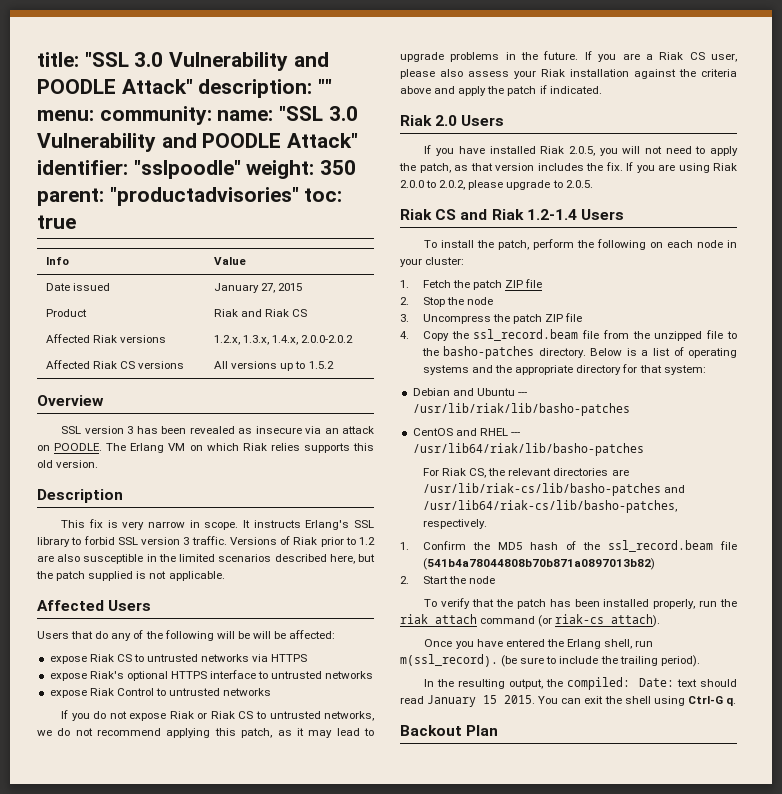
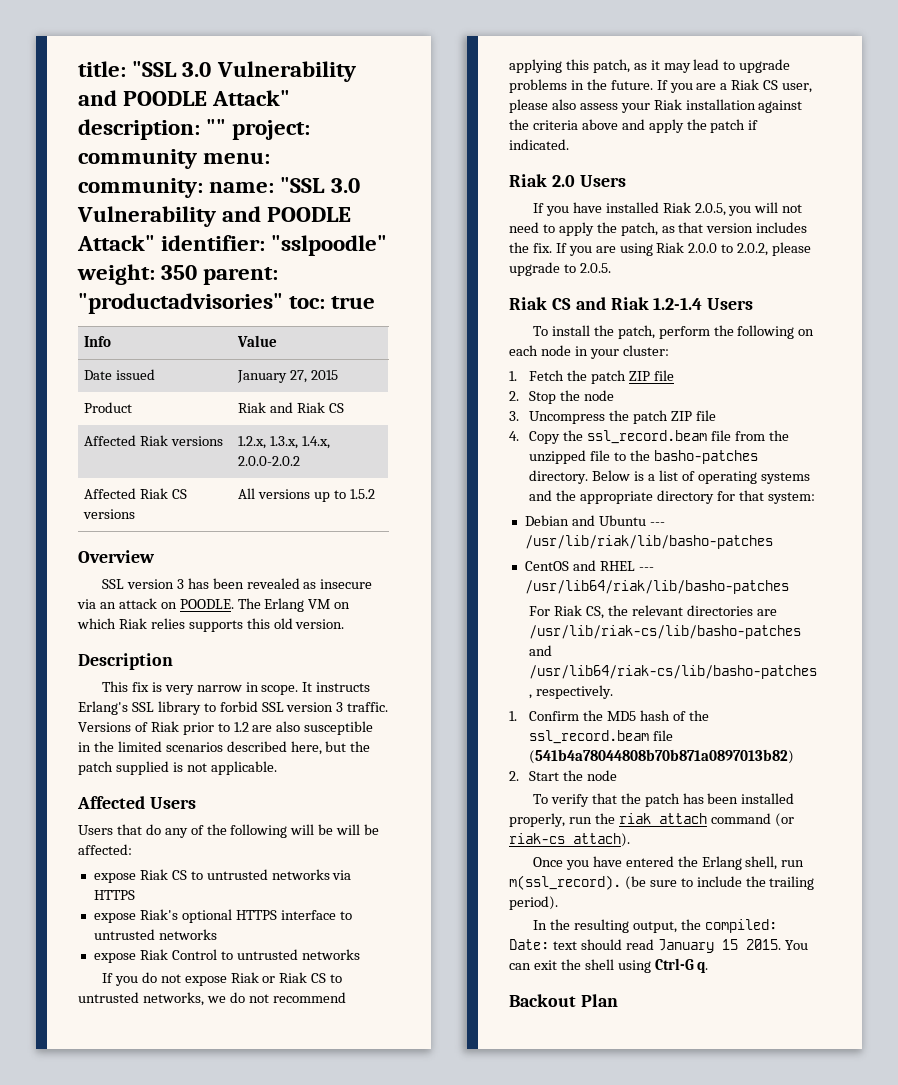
(333, 86) none -> [232,120,311,140] [78,149,197,169] project: community

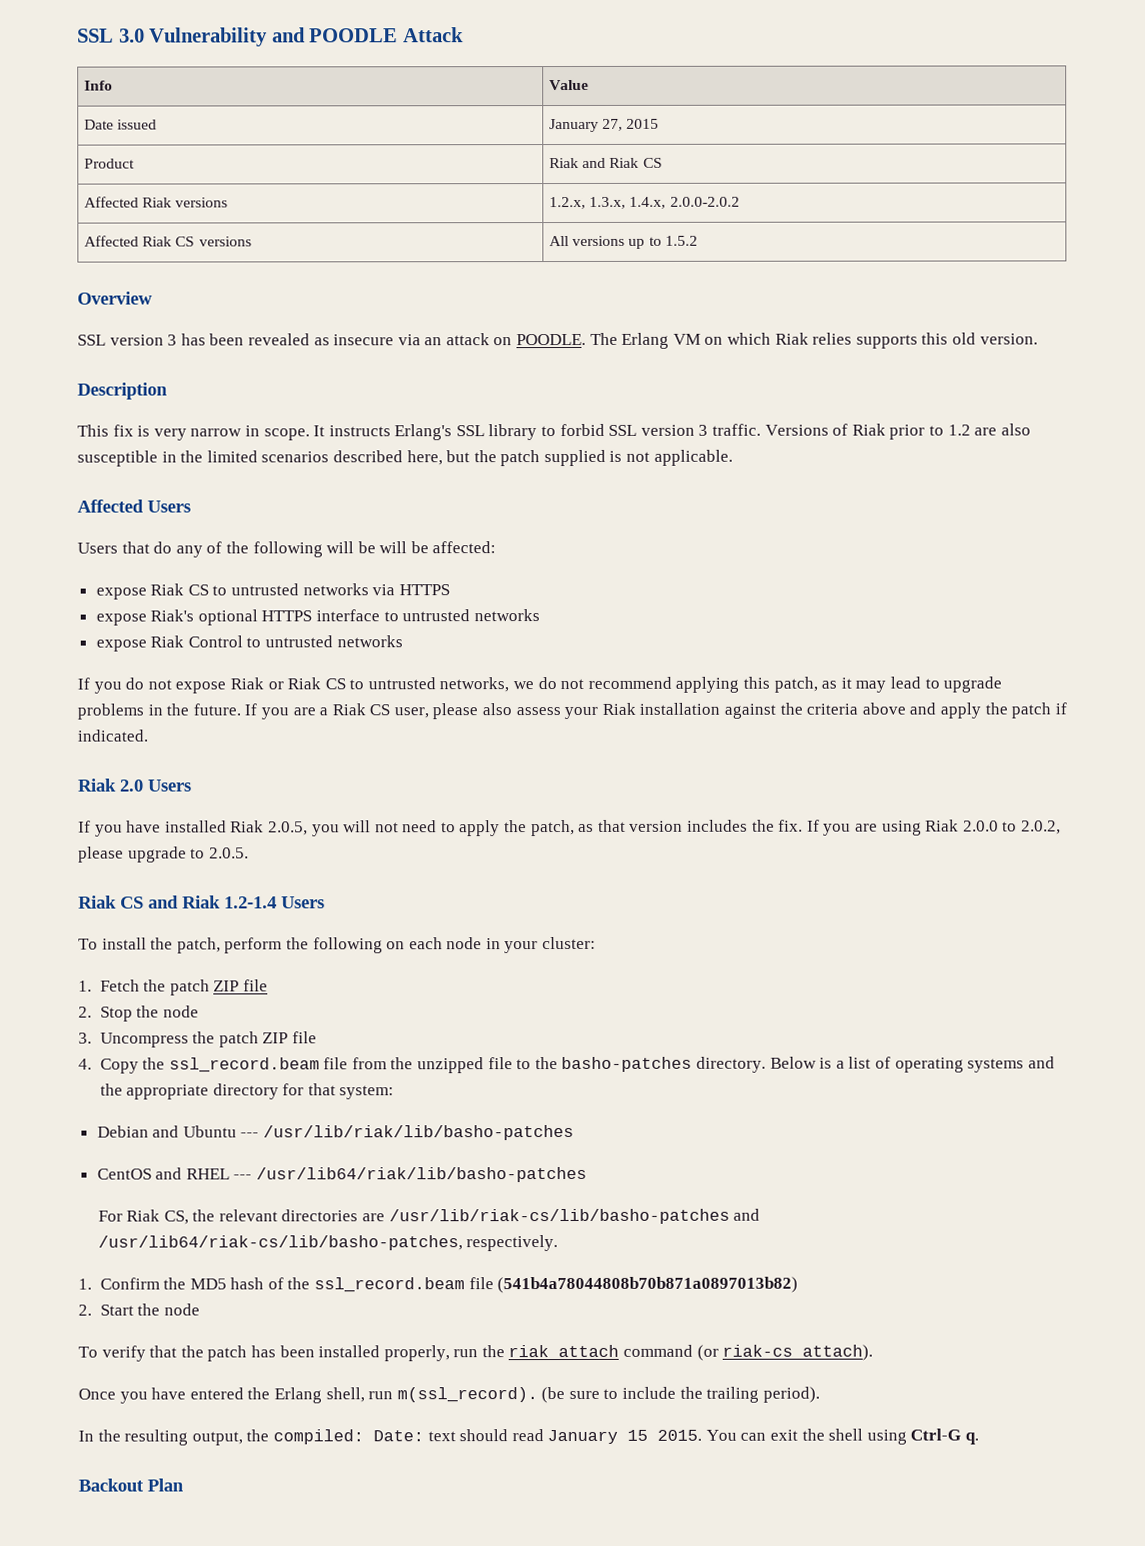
[78,61,356,82] [78,90,291,106] [78,119,311,140] [78,149,271,169] [78,177,360,198] [77,206,352,227] [77,235,388,256] [77,264,279,285] [78,293,376,314] title: "SSL 3.0 Vulnerability and POODLE Attack" description: "" project: community menu: community: name: "SSL 3.0 Vulnerability and POODLE Attack" identifier: "sslpoodle" weight: 350 parent: "productadvisories" toc: true -> [77,27,464,47] SSL 3.0 Vulnerability and POODLE Attack

